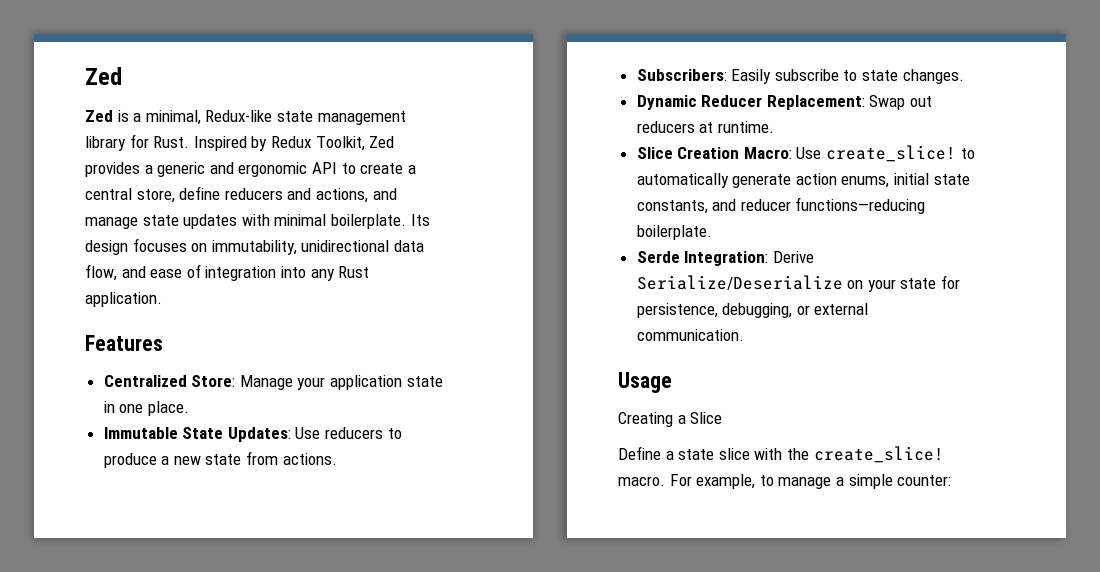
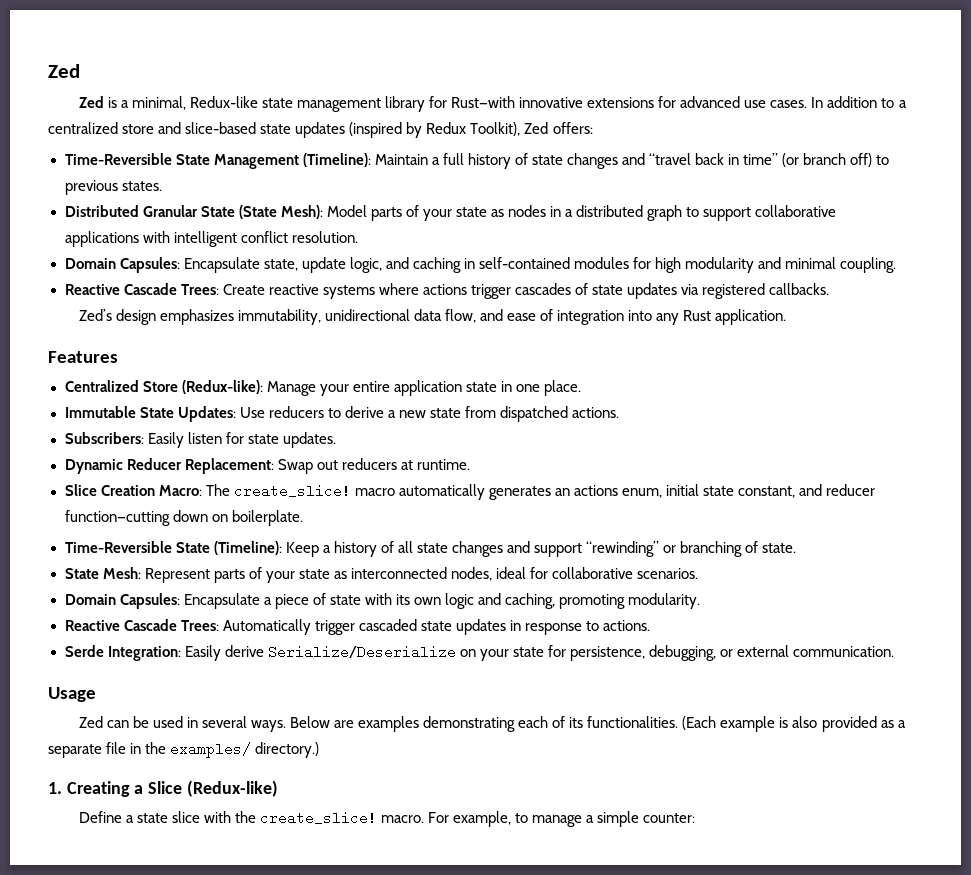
[153,136,395,151] [85,162,416,177] [85,186,397,203] [85,214,430,229] [85,238,208,255] Rust. Inspired by Redux Toolkit, Zed provides a generic and ergonomic API to create a central store, define reducers and actions, and manage state updates with minimal boilerplate. Its design focuses on -> [451,96,907,108] [48,122,593,138] [64,153,890,169] [64,180,162,195] [64,205,837,221] [64,231,358,247] [64,257,897,273] [64,283,830,299] [78,309,234,325] Rust—with innovative extensions for advanced use cases. In addition to a centralized store and slice-based state updates (inspired by Redux Toolkit), Zed offers: // Time-Reversible State Management (Timeline): Maintain a full history of state changes and “travel back in time” (or branch off) to previous states. // Distributed Granular State (State Mesh): Model parts of your state as nodes in a distributed graph to support collaborative applications with intelligent conflict resolution. // Domain Capsules: Encapsulate state, update logic, and caching in self-contained modules for high modularity and minimal coupling. // Reactive Cascade Trees: Create reactive systems where actions trigger cascades of state updates via registered callbacks. // Zed’s design emphasizes
[191,375,236,387] Store: -> [142,380,263,394] Store (Redux-like):
(326, 383) none -> [352,381,390,392] entire
[103,453,157,468] produce -> [344,406,384,418] derive
(279, 458) none -> [500,406,569,422] dispatched
[774,69,964,84] subscribe to state changes. -> [187,432,336,448] listen for state updates.
[796,145,975,162] [636,173,890,188] Use create_slice! to automatically generate action enums, -> [205,484,662,500] The create_slice! macro automatically generates an actions enum,
[636,200,708,214] constants, -> [738,486,796,498] constant,
[795,197,926,214] [636,225,712,240] functions—reducing boilerplate. -> [64,510,303,526] [64,541,797,557] [64,567,699,583] [64,593,701,609] [64,619,651,635] function—cutting down on boilerplate. // Time-Reversible State (Timeline): Keep a history of all state changes and support “rewinding” or branching of state. // State Mesh: Represent parts of your state as interconnected nodes, ideal for collaborative scenarios. // Domain Capsules: Encapsulate a piece of state with its own logic and caching, promoting modularity. // Reactive Cascade Trees: Automatically trigger cascaded state updates in response to actions.
[772,251,814,263] Derive -> [184,645,264,661] Easily derive
(672, 382) none -> [78,716,906,732] [48,742,320,758] [48,782,62,794] Zed can be used in several ways. Below are examples demonstrating each of its functionalities. (Each example is also provided as a separate file in the examples/ directory.) // 1.
(723, 418) none -> [186,780,278,797] (Redux-like)

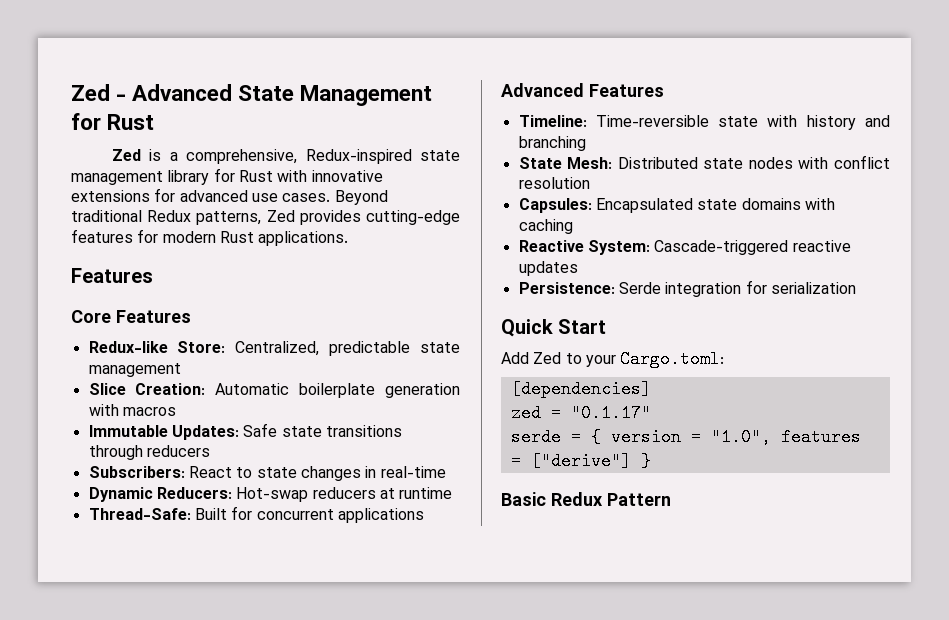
[48,64,80,78] Zed -> [71,84,433,106] [71,113,155,130] Zed - Advanced State Management for Rust
[131,96,258,110] minimal, Redux-like -> [186,149,412,164] comprehensive, Redux-inspired
[451,96,516,108] Rust—with -> [238,170,308,182] Rust with
[811,96,907,108] [48,122,593,138] [64,153,890,169] [64,180,162,195] [64,205,837,221] [64,231,358,247] [64,257,897,273] [64,283,830,299] [78,309,787,325] [48,351,118,363] [64,380,582,396] [64,406,620,422] [64,432,336,448] [64,458,470,474] [64,484,876,500] [64,510,303,526] [64,541,677,557] In addition to a centralized store and slice-based state updates (inspired by Redux Toolkit), Zed offers: // Time-Reversible State Management (Timeline): Maintain a full history of state changes and “travel back in time” (or branch off) to previous states. // Distributed Granular State (State Mesh): Model parts of your state as nodes in a distributed graph to support collaborative applications with intelligent conflict resolution. // Domain Capsules: Encapsulate state, update logic, and caching in self-contained modules for high modularity and minimal coupling. // Reactive Cascade Trees: Create reactive systems where actions trigger cascades of state updates via registered callbacks. // Zed’s design emphasizes immutability, unidirectional data flow, and ease of integration into any Rust application. // Features // Centralized Store (Redux-like): Manage your entire application state in one place. // Immutable State Updates: Use reducers to derive a new state from dispatched actions. // Subscribers: Easily listen for state updates. // Dynamic Reducer Replacement: Swap out reducers at runtime. // Slice Creation Macro: The create_slice! macro automatically generates an actions enum, initial state constant, and reducer function—cutting down on boilerplate. // Time-Reversible State (Timeline): Keep a history of all state changes and support “rewinding” or -> [334,190,388,205] [71,210,461,225] [71,229,349,246] [71,268,153,283] [71,310,191,323] [88,341,460,356] [88,363,181,377] [88,383,460,398] [88,404,176,416] [88,423,402,440] [88,445,210,460] [88,466,446,481] [88,487,453,502] [88,506,424,523] [501,83,664,97] [518,115,890,130] Beyond traditional Redux patterns, Zed provides cutting-edge features for modern Rust applications. // Features // Core Features // Redux-like Store: Centralized, predictable state management // Slice Creation: Automatic boilerplate generation with macros // Immutable Updates: Safe state transitions through reducers // Subscribers: React to state changes in real-time // Dynamic Reducers: Hot-swap reducers at runtime // Thread-Safe: Built for concurrent applications // Advanced Features // Timeline: Time-reversible state with history and
[745,541,797,553] of state. -> (586, 143) none
[144,567,699,583] [64,593,701,609] [64,619,651,635] [64,645,895,661] [48,687,96,702] [78,716,906,732] [48,742,320,758] [48,780,278,797] [78,811,696,827] Represent parts of your state as interconnected nodes, ideal for collaborative scenarios. // Domain Capsules: Encapsulate a piece of state with its own logic and caching, promoting modularity. // Reactive Cascade Trees: Automatically trigger cascaded state updates in response to actions. // Serde Integration: Easily derive Serialize/Deserialize on your state for persistence, debugging, or external communication. // Usage // Zed can be used in several ways. Below are examples demonstrating each of its functionalities. (Each example is also provided as a separate file in the examples/ directory.) // 1. Creating a Slice (Redux-like) // Define a state slice with the create_slice! macro. For example, to manage a simple counter: -> [617,155,890,169] [518,177,590,189] [518,198,835,213] [518,219,573,234] [518,240,851,255] [518,261,578,276] [518,280,856,297] [501,319,607,337] [501,350,725,368] [510,380,651,398] [510,404,651,422] [510,428,861,446] [510,452,651,470] [501,492,671,506] Distributed state nodes with conflict resolution // Capsules: Encapsulated state domains with caching // Reactive System: Cascade-triggered reactive updates // Persistence: Serde integration for serialization // Quick Start // Add Zed to your Cargo.toml: // [dependencies] // zed = "0.1.17" // serde = { version = "1.0", features = ["derive"] } // Basic Redux Pattern

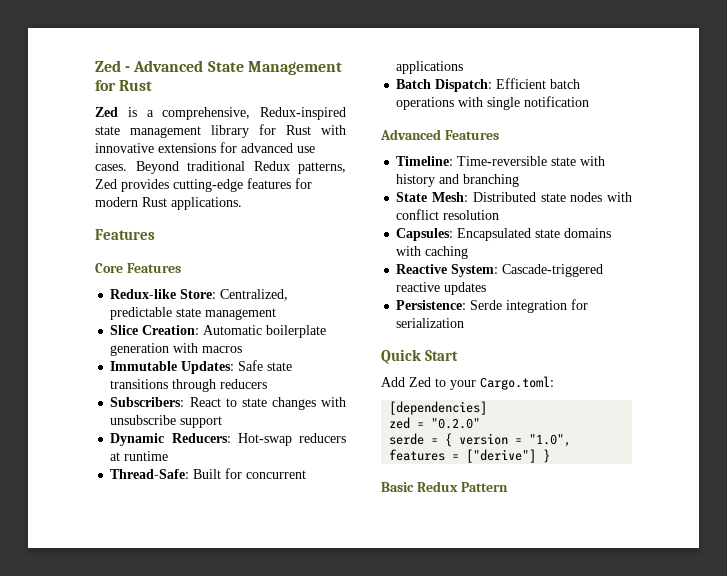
[365,466,446,478] in real-time -> [321,397,346,407] [110,415,223,428] with unsubscribe support
(424, 515) none -> [396,78,581,92] [396,96,590,110] // Batch Dispatch: Efficient batch operations with single notification
[570,404,651,422] "0.1.17" -> [431,418,481,429] "0.2.0"

